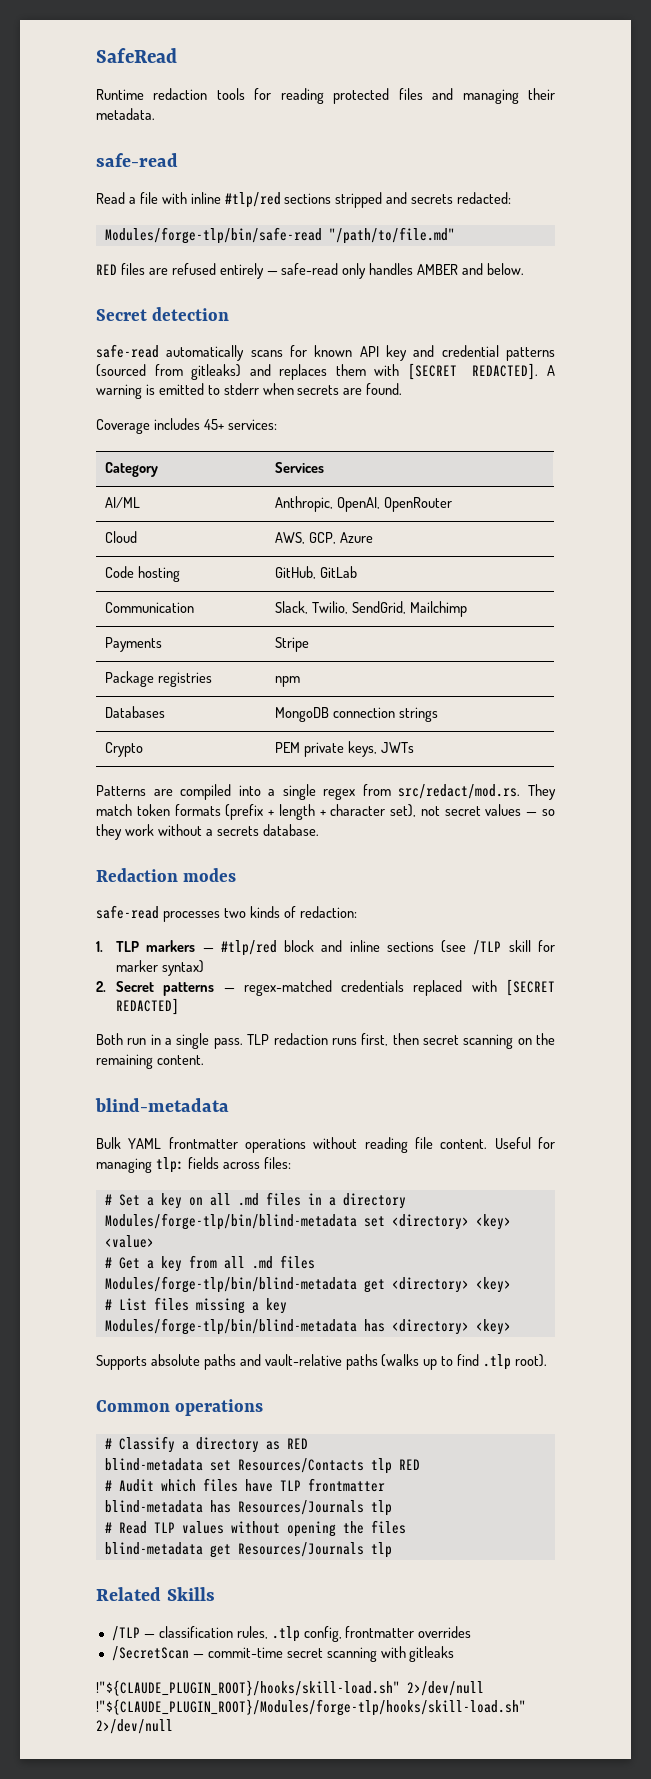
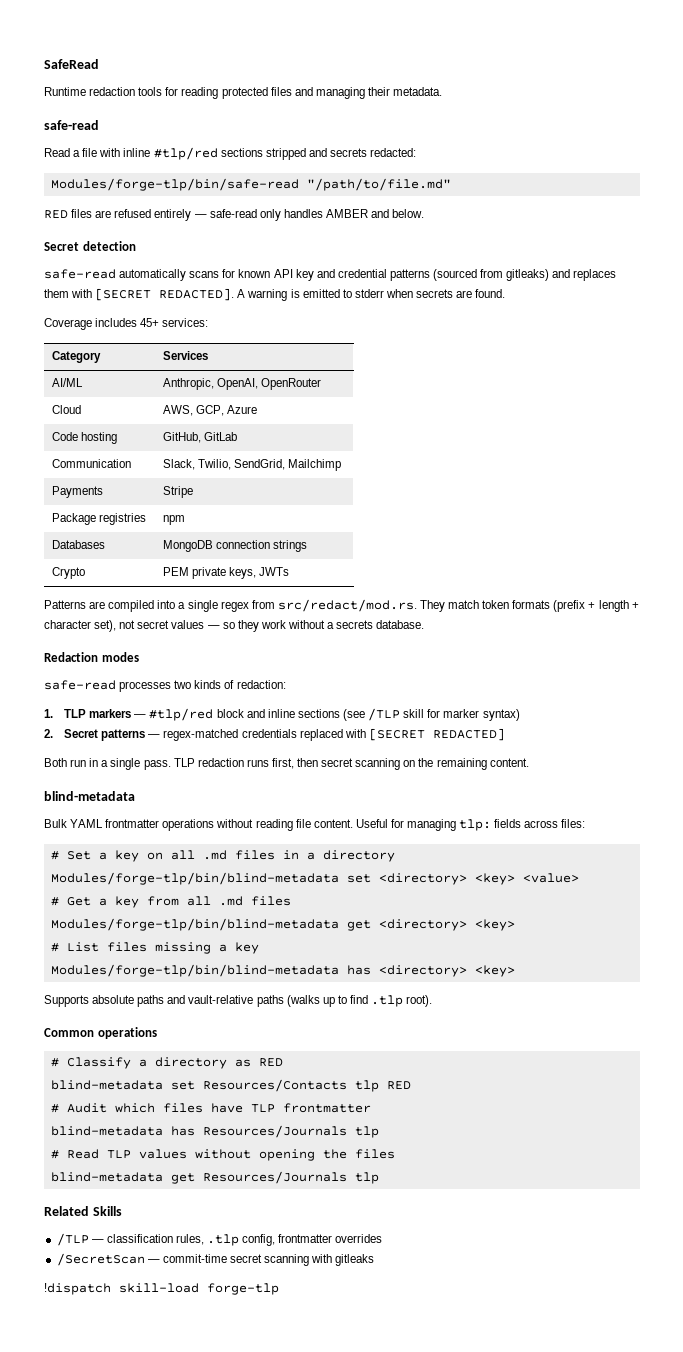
[96,1680,484,1696] [96,1699,526,1716] [96,1719,173,1734] !"${CLAUDE_PLUGIN_ROOT}/hooks/skill-load.sh" 2>/dev/null !"${CLAUDE_PLUGIN_ROOT}/Modules/forge-tlp/hooks/skill-load.sh" 2>/dev/null -> [44,1283,279,1295] !dispatch skill-load forge-tlp

